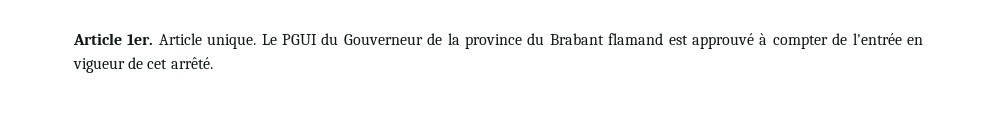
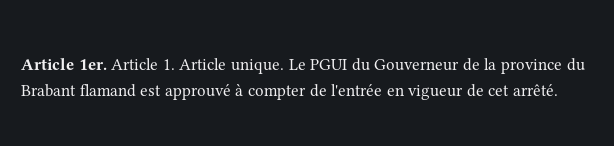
(202, 39) none -> [162,58,227,70] 1. Article

